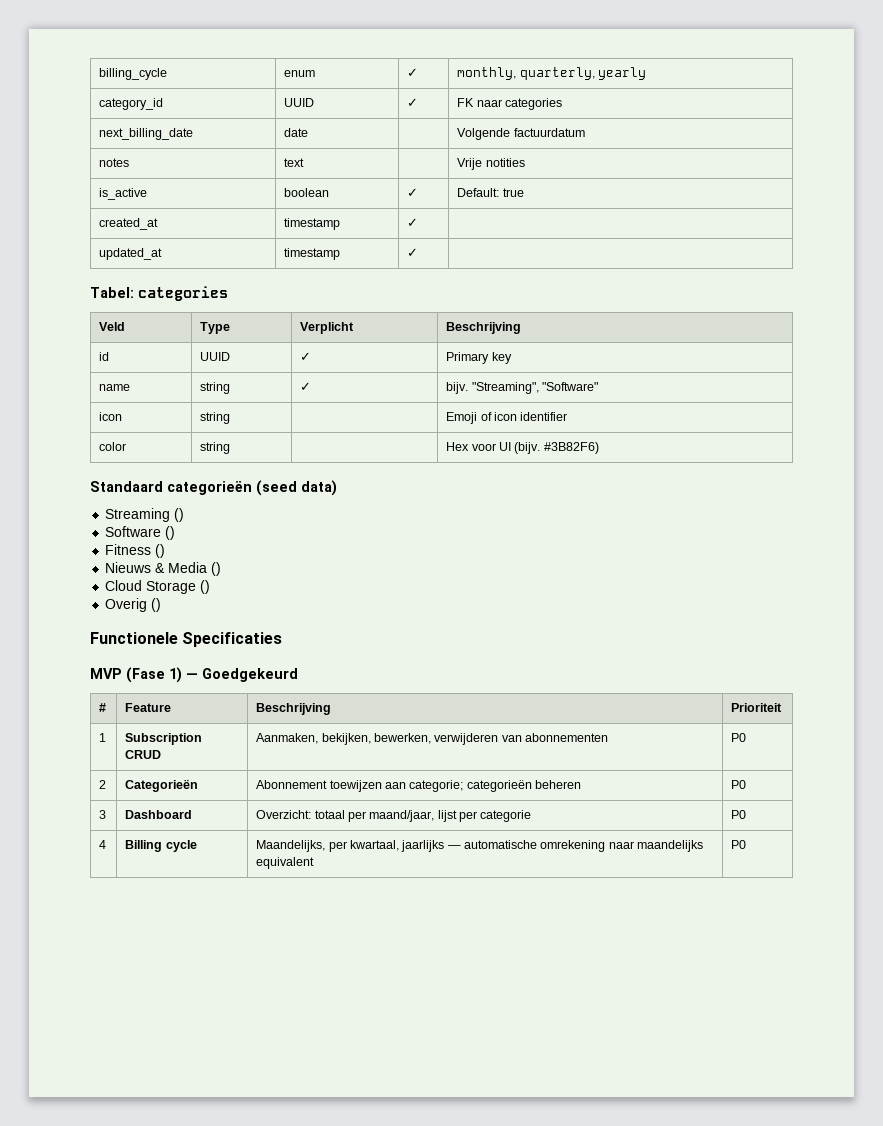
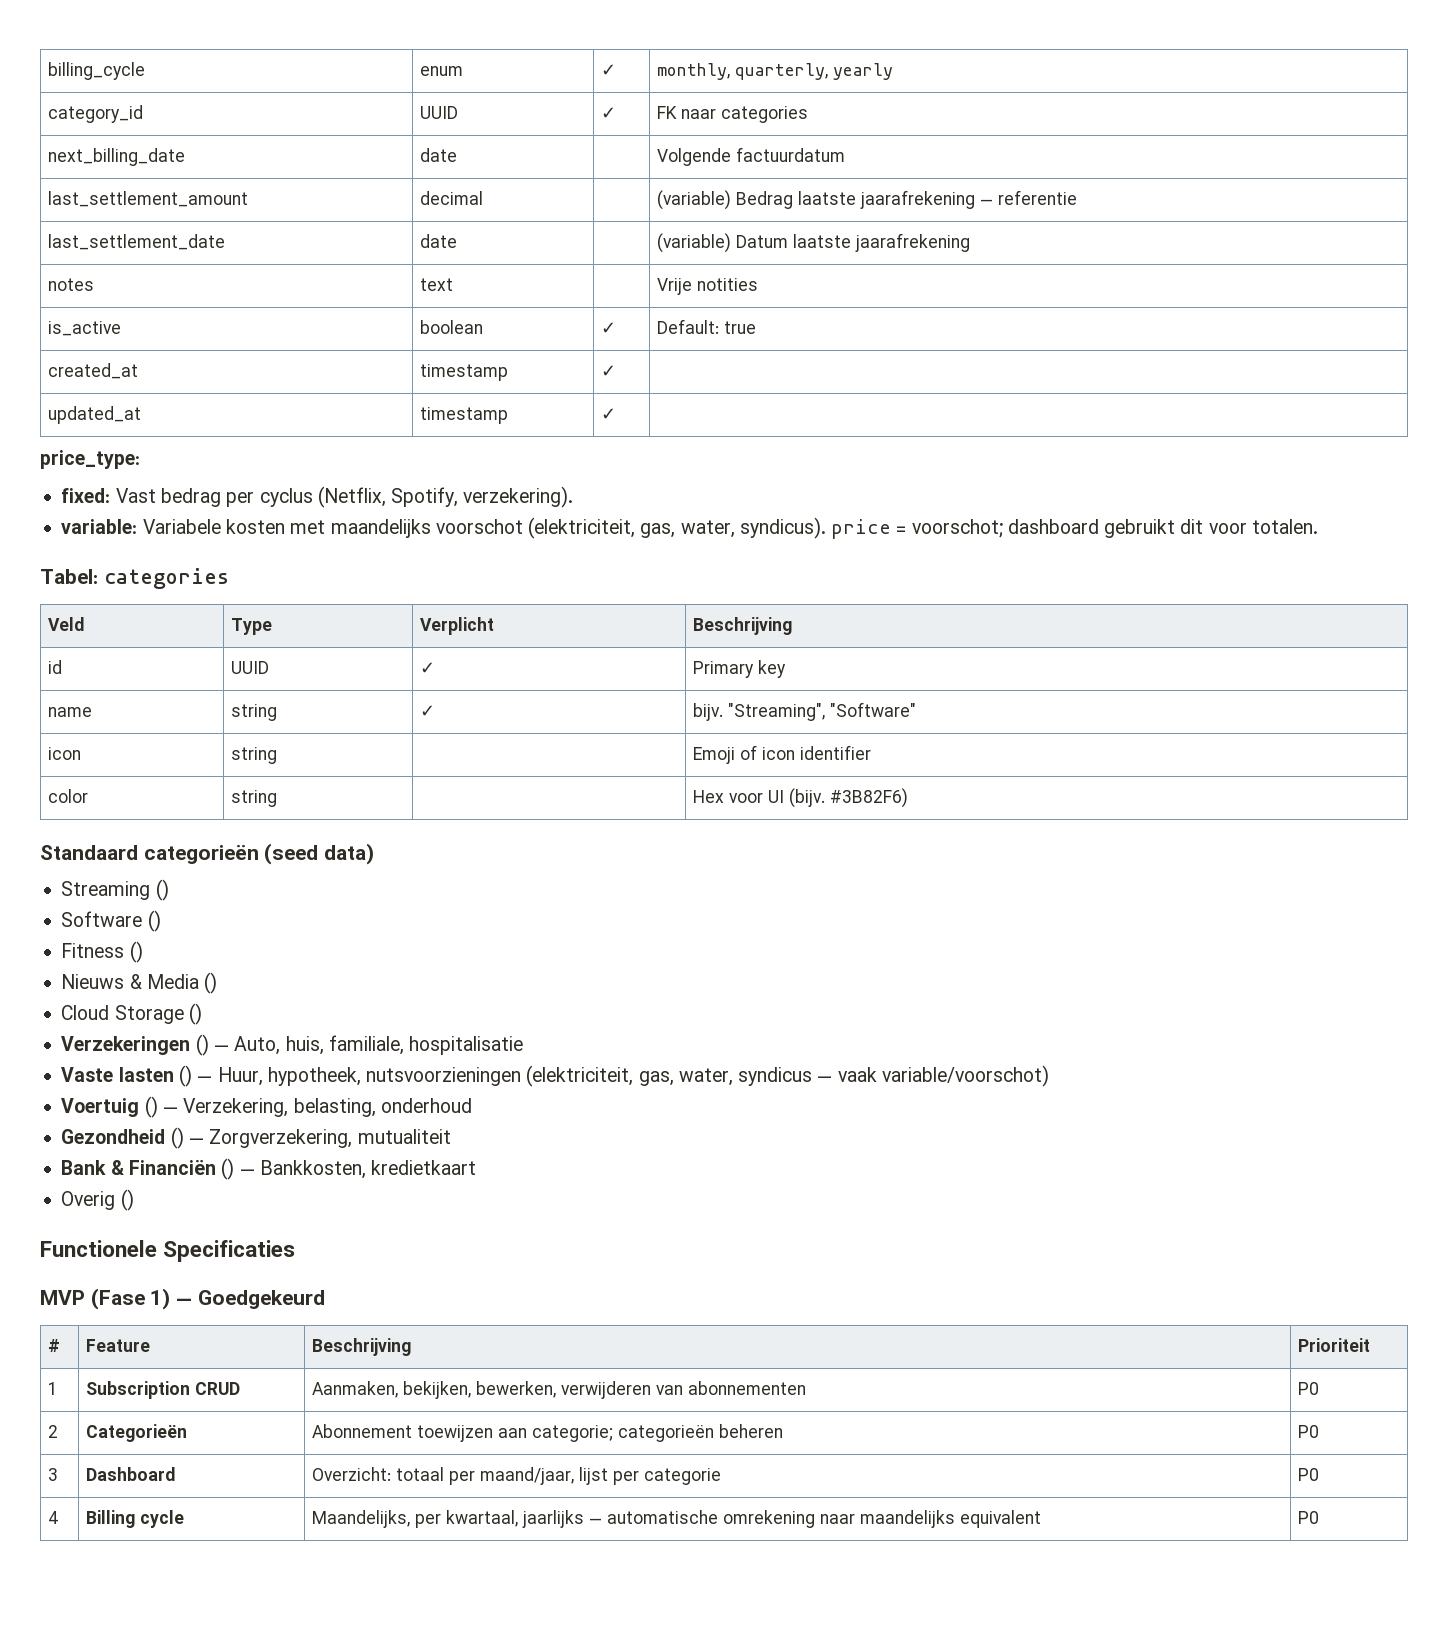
(585, 132) none -> [48,191,249,207] [420,191,484,205] [657,190,1078,210] [48,234,226,250] [420,234,458,248] [657,233,971,253] // last_settlement_amount | decimal | | (variable) Bedrag laatste jaarafrekening — referentie // last_settlement_date | date | | (variable) Datum laatste jaarafrekening
(419, 252) none -> [40,450,140,469] [61,486,574,508] [61,517,1318,539] // price_type: // fixed: Vast bedrag per cyclus (Netflix, Spotify, verzekering). // variable: Variabele kosten met maandelijks voorschot (elektriciteit, gas, water, syndicus). price = voorschot; dashboard gebruikt dit voor totalen.
(211, 587) none -> [61,1034,524,1056] [61,1065,1049,1087] [61,1096,472,1118] [61,1127,451,1149] [61,1158,477,1180] // Verzekeringen () — Auto, huis, familiale, hospitalisatie // Vaste lasten () — Huur, hypotheek, nutsvoorzieningen (elektriciteit, gas, water, syndicus — vaak variable/voorschot) // Voertuig () — Verzekering, belasting, onderhoud // Gezondheid () — Zorgverzekering, mutualiteit // Bank & Financiën () — Bankkosten, kredietkaart

